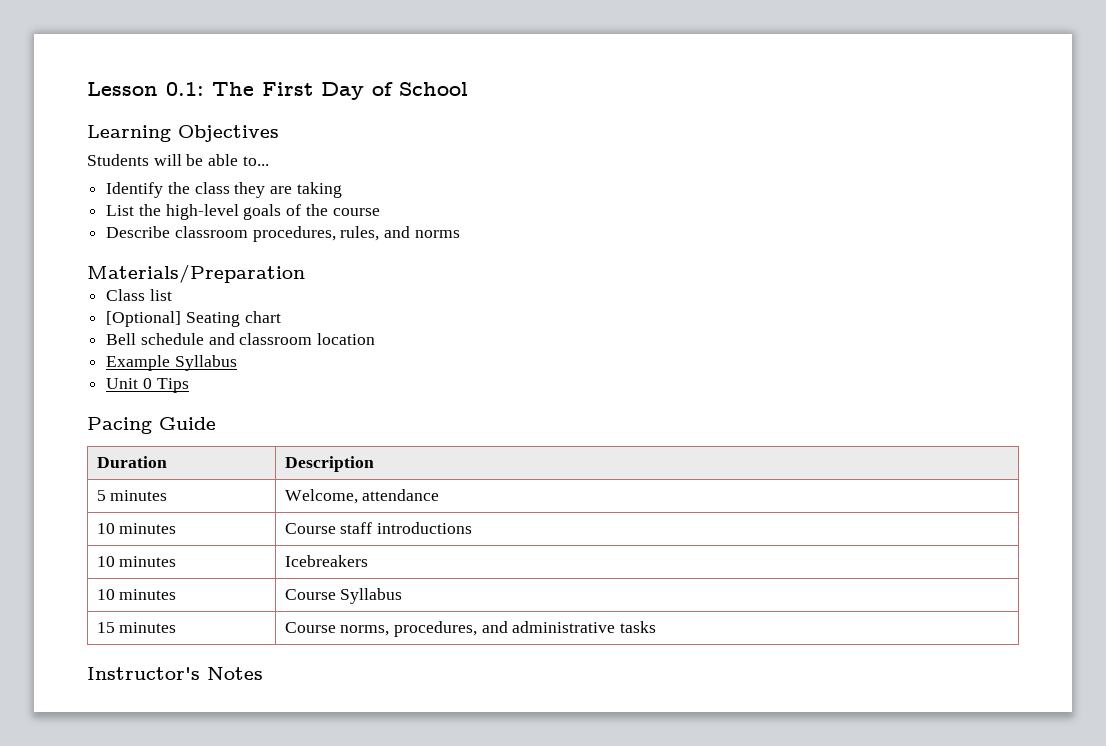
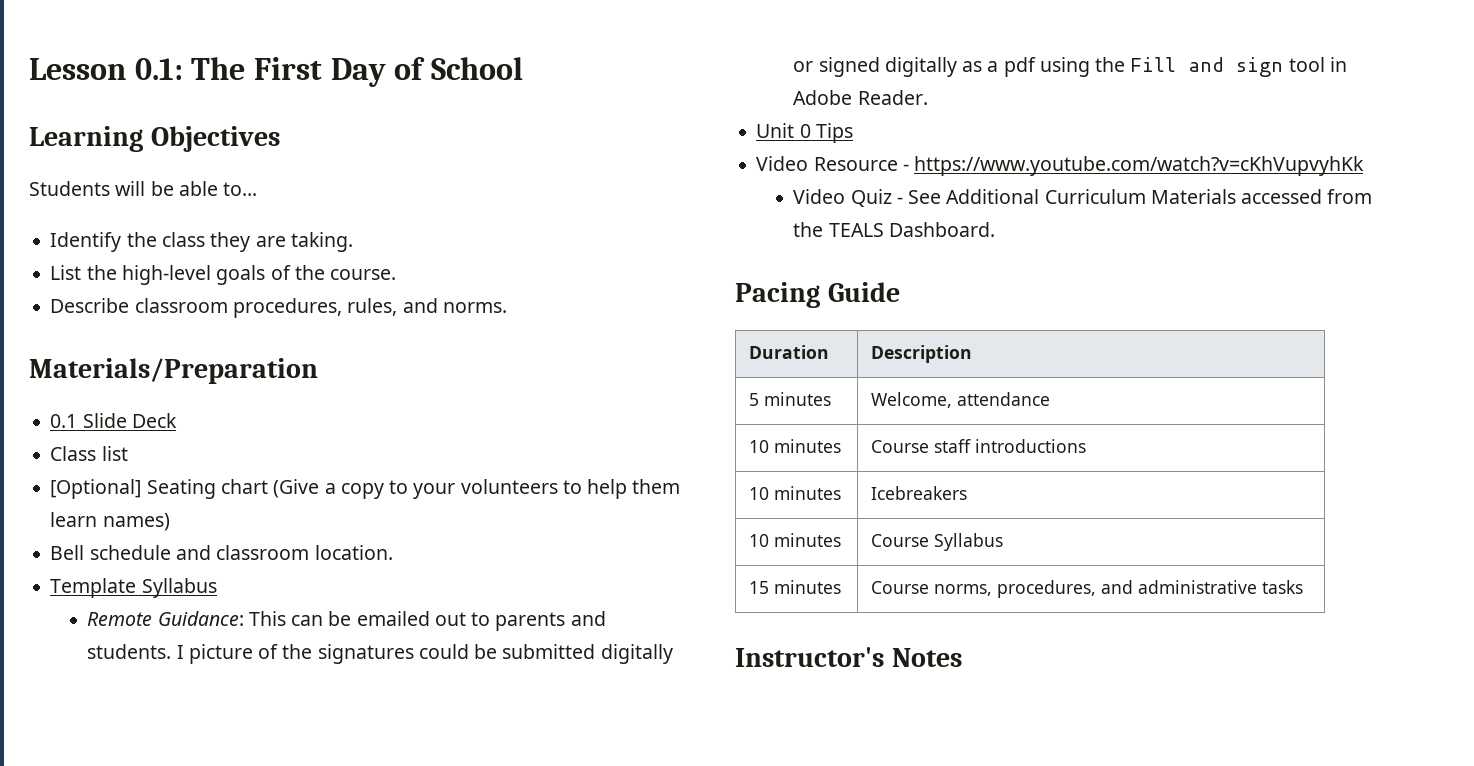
[296,182,342,198] taking -> [290,232,353,252] taking.
[332,208,380,216] course -> [330,269,397,280] course.
[414,230,460,238] norms -> [442,302,507,313] norms.
(305, 273) none -> [50,413,177,428] // 0.1 Slide Deck
(281, 317) none -> [273,479,681,499] [50,512,170,531] (Give a copy to your volunteers to help them learn names)
[317,333,376,345] [106,355,237,371] [106,378,189,393] location // Example Syllabus // Unit 0 Tips -> [314,545,393,560] [50,578,217,598] [87,611,606,631] [87,644,673,664] [793,57,1347,77] [793,90,928,105] [756,123,853,143] [756,156,1365,176] [793,189,1373,207] [793,222,995,237] location. // Template Syllabus // Remote Guidance: This can be emailed out to parents and students. I picture of the signatures could be submitted digitally or signed digitally as a pdf using the Fill and sign tool in Adobe Reader. // Unit 0 Tips // Video Resource - https://www.youtube.com/watch?v=cKhVupvyhKk // Video Quiz - See Additional Curriculum Materials accessed from the TEALS Dashboard.

